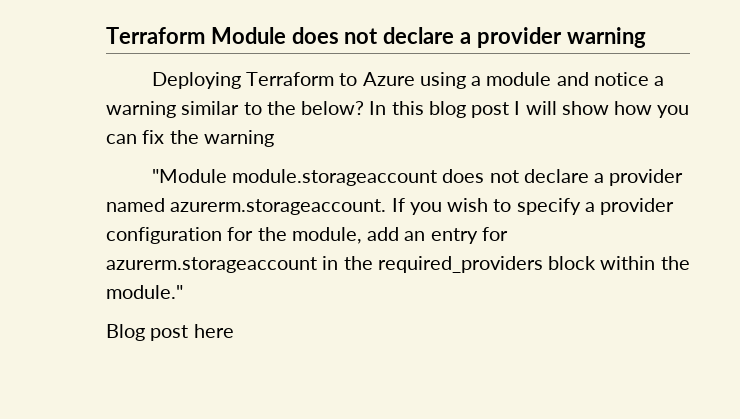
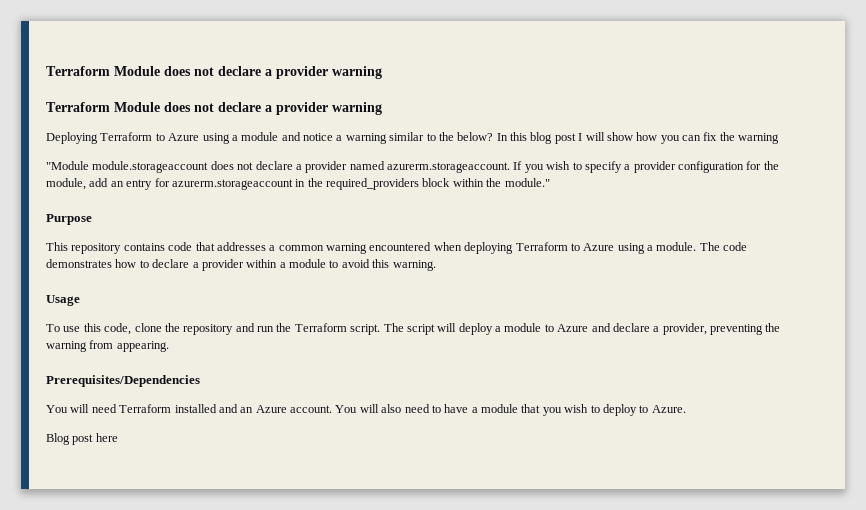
[106,27,646,48] Terraform Module does not declare a provider warning -> [46,66,382,79] [46,102,382,115] Terraform Module does not declare a provider warning // Terraform Module does not declare a provider warning
(183, 292) none -> [46,214,92,225] [46,242,748,254] [46,259,436,271] [46,295,80,306] [46,323,781,335] [46,340,169,352] [46,375,200,387] [46,404,686,416] // Purpose // This repository contains code that addresses a common warning encountered when deploying Terraform to Azure using a module. The code demonstrates how to declare a provider within a module to avoid this warning. // Usage // To use this code, clone the repository and run the Terraform script. The script will deploy a module to Azure and declare a provider, preventing the warning from appearing. // Prerequisites/Dependencies // You will need Terraform installed and an Azure account. You will also need to have a module that you wish to deploy to Azure.

